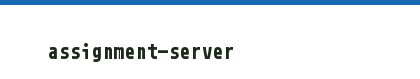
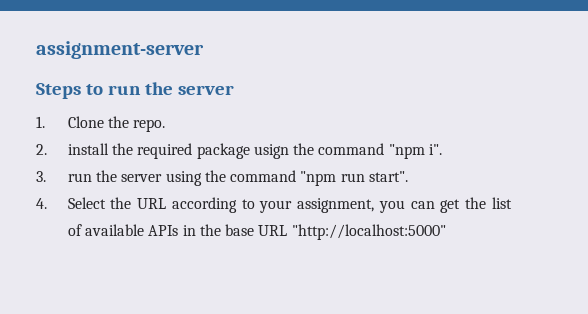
(234, 52) none -> [36,82,234,99] [36,116,166,132] [36,143,443,159] [36,170,409,186] [36,197,512,213] [67,224,446,240] // Steps to run the server // 1. Clone the repo. // 2. install the required package usign the command "npm i". // 3. run the server using the command "npm run start". // 4. Select the URL according to your assignment, you can get the list of available APIs in the base URL "http://localhost:5000"

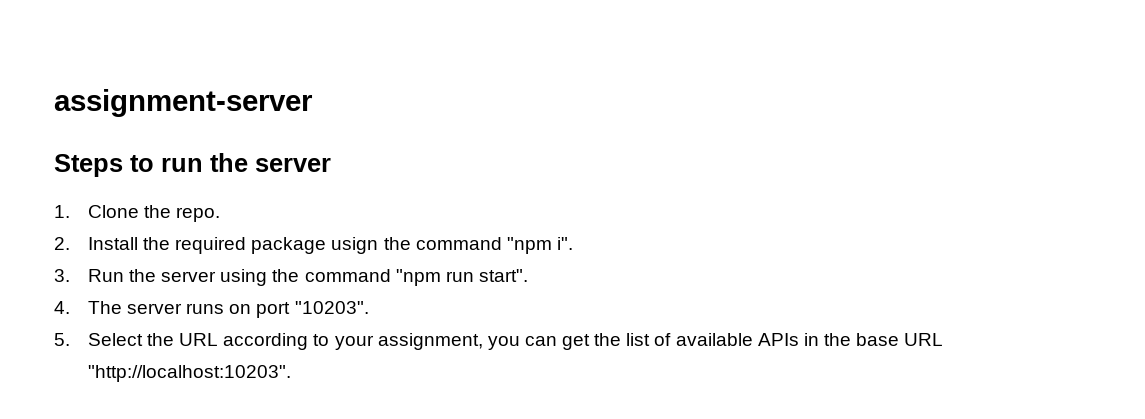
[67,143,109,155] install -> [87,237,138,250] Install
[67,173,92,182] run -> [87,269,124,282] Run
(47, 203) none -> [87,301,369,318] [54,333,70,346] The server runs on port "10203". // 5.
[291,224,446,240] "http://localhost:5000" -> [87,365,291,382] "http://localhost:10203".

